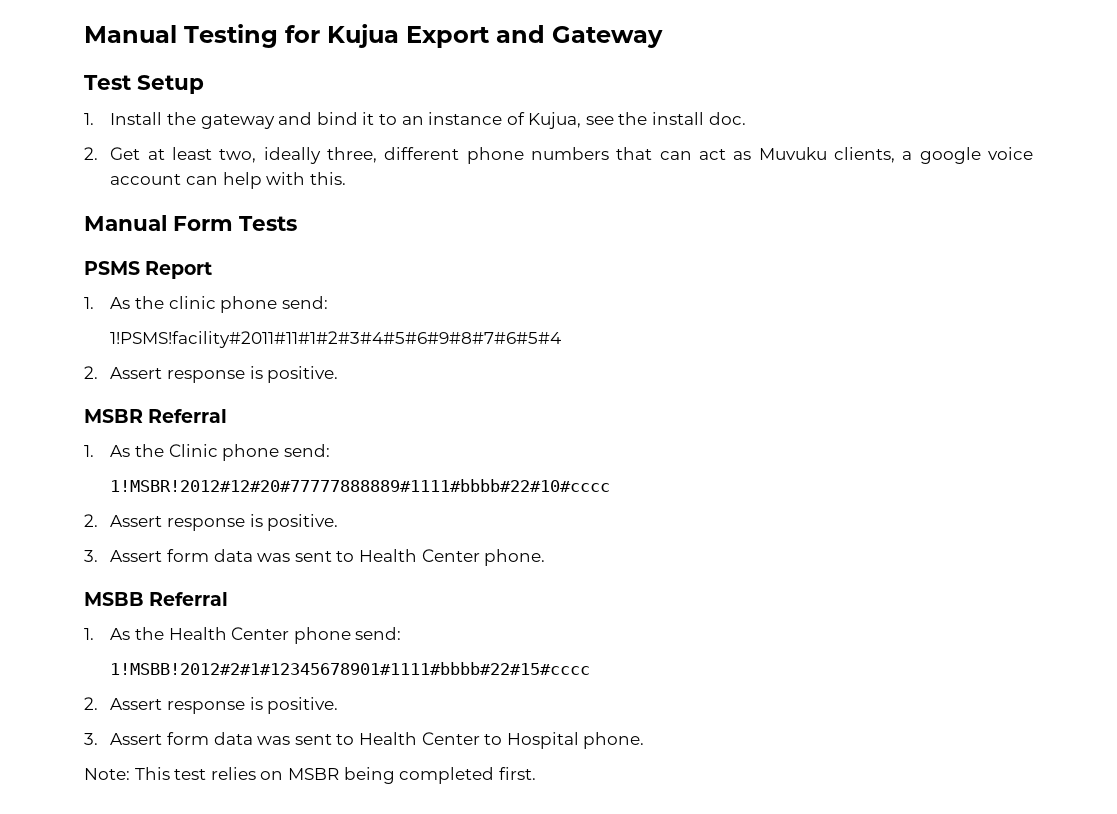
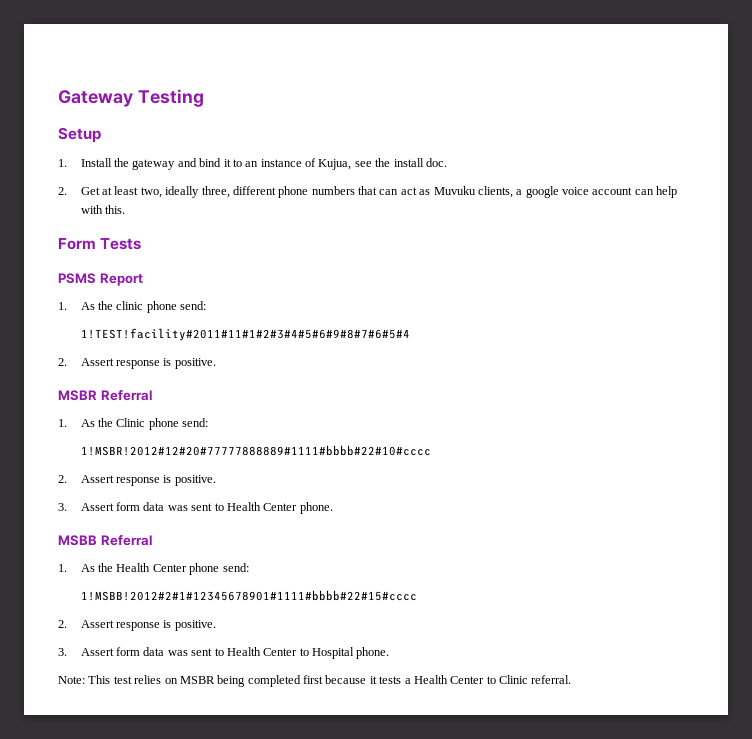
[84,25,177,43] Manual -> [58,90,133,107] Gateway
[285,24,663,48] [84,75,131,90] for Kujua Export and Gateway // Test -> (204, 98) //
[84,215,167,231] Manual -> (126, 209) none
[110,331,562,348] 1!PSMS!facility#2011#11#1#2#3#4#5#6#9#8#7#6#5#4 -> [80,328,410,341] 1!TEST!facility#2011#11#1#2#3#4#5#6#9#8#7#6#5#4
[498,767,536,780] first. -> [303,675,572,684] first because it tests a Health Center to Clinic referral.

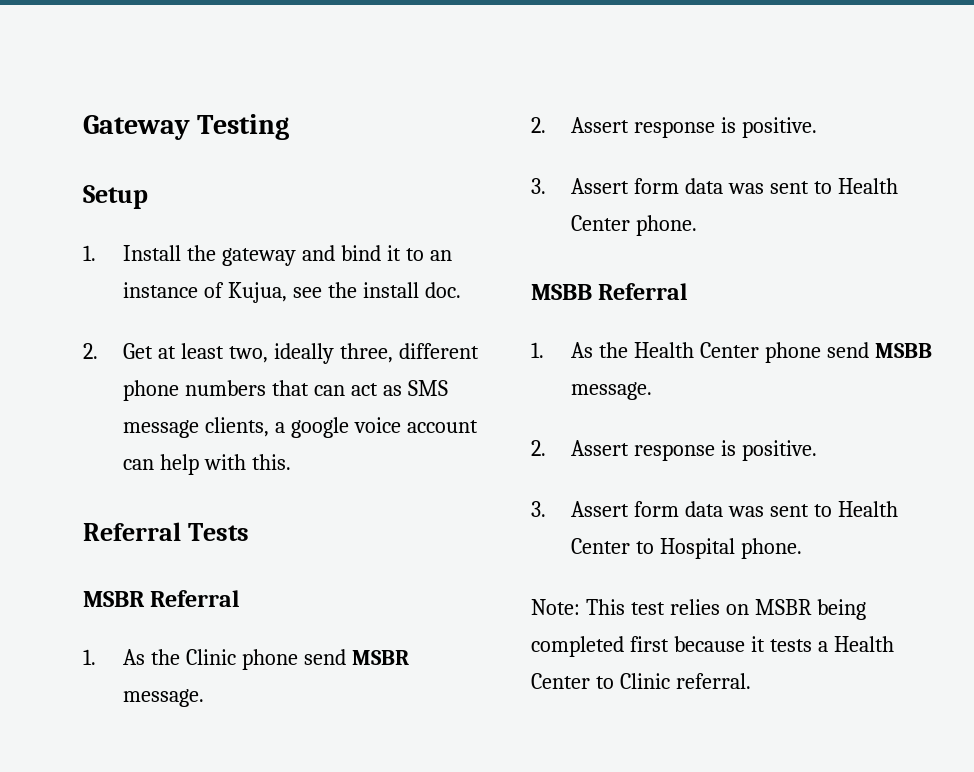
[433,186,476,195] Muvuku -> [408,380,449,396] [123,420,200,438] SMS message
[58,238,96,250] Form -> [83,522,181,541] Referral
[58,273,143,286] [58,301,207,313] [80,328,410,341] [58,358,216,369] // PSMS Report // 1. As the clinic phone send: // 1!TEST!facility#2011#11#1#2#3#4#5#6#9#8#7#6#5#4 // 2. Assert response is positive. -> (249, 532) none
[182,418,209,427] [80,445,431,456] send: // 1!MSBR!2012#12#20#77777888889#1111#bbbb#22#10#cccc -> [304,649,410,665] [123,689,205,707] send MSBR message.
[222,563,249,572] [80,590,417,601] send: // 1!MSBB!2012#2#1#12345678901#1111#bbbb#22#15#cccc -> [827,342,933,358] [571,382,653,400] send MSBB message.

